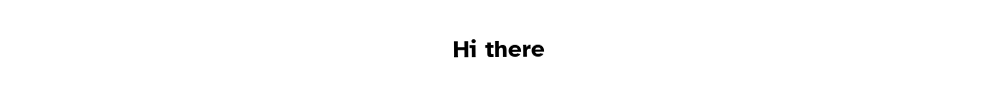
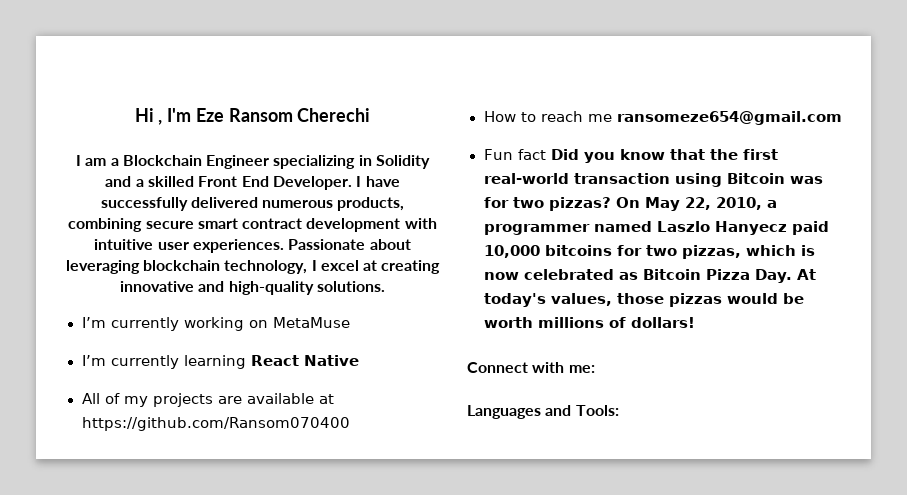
[483,40,546,58] there -> [158,108,371,125] [75,155,431,169] [105,176,400,190] [100,197,405,211] [68,218,437,232] [94,239,411,253] [65,260,441,274] [120,281,385,295] [81,317,350,331] [81,355,359,369] [81,393,334,407] [81,417,350,431] [483,111,842,125] [483,149,778,163] [483,173,823,187] [483,197,777,211] [483,221,829,235] [483,245,815,259] [483,269,817,283] [483,293,804,307] [483,317,695,328] [467,362,595,373] [467,405,619,419] , I'm Eze Ransom Cherechi // I am a Blockchain Engineer specializing in Solidity and a skilled Front End Developer. I have successfully delivered numerous products, combining secure smart contract development with intuitive user experiences. Passionate about leveraging blockchain technology, I excel at creating innovative and high-quality solutions. // I’m currently working on MetaMuse // I’m currently learning React Native // All of my projects are available at https://github.com/Ransom070400 // How to reach me ransomeze654@gmail.com // Fun fact Did you know that the first real-world transaction using Bitcoin was for two pizzas? On May 22, 2010, a programmer named Laszlo Hanyecz paid 10,000 bitcoins for two pizzas, which is now celebrated as Bitcoin Pizza Day. At today's values, those pizzas would be worth millions of dollars! // Connect with me: // Languages and Tools:

